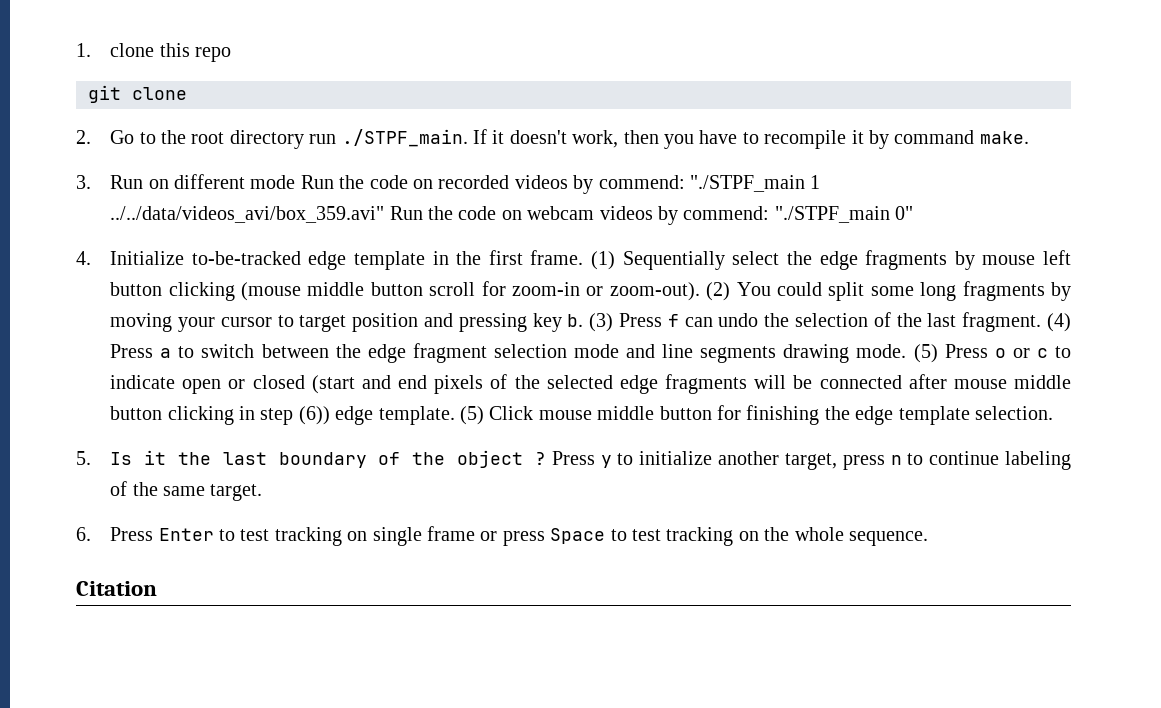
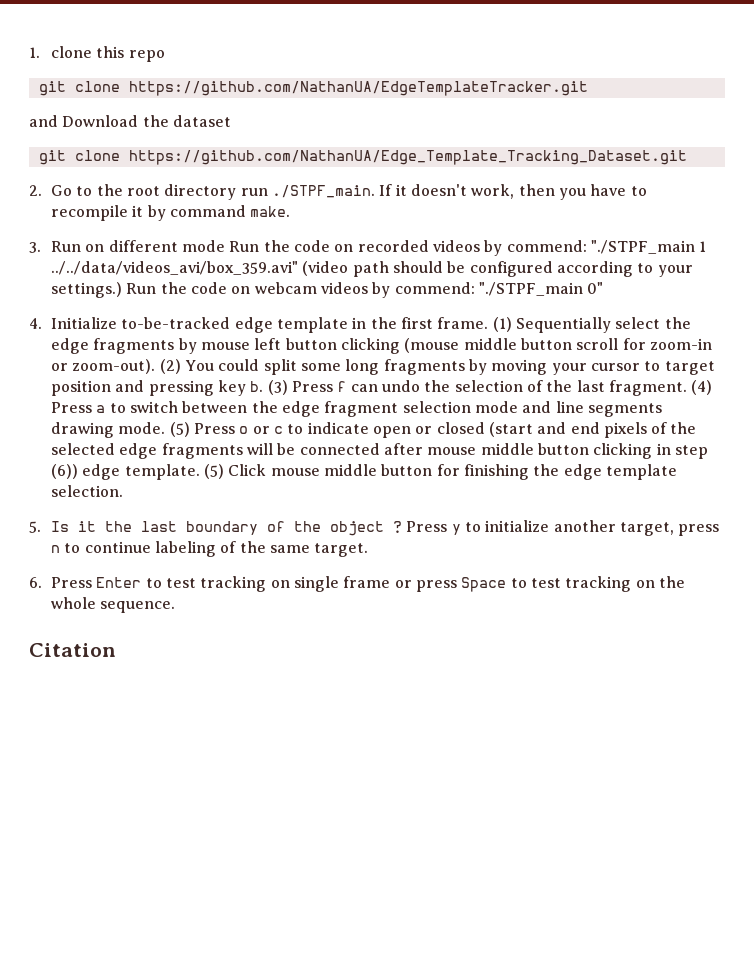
(187, 93) none -> [128,81,588,96] [29,115,231,127] [38,150,687,165] https://github.com/NathanUA/EdgeTemplateTracker.git // and Download the dataset // git clone https://github.com/NathanUA/Edge_Template_Tracking_Dataset.git
(385, 214) none -> [302,261,693,277] [51,282,123,298] (video path should be configured according to your settings.)

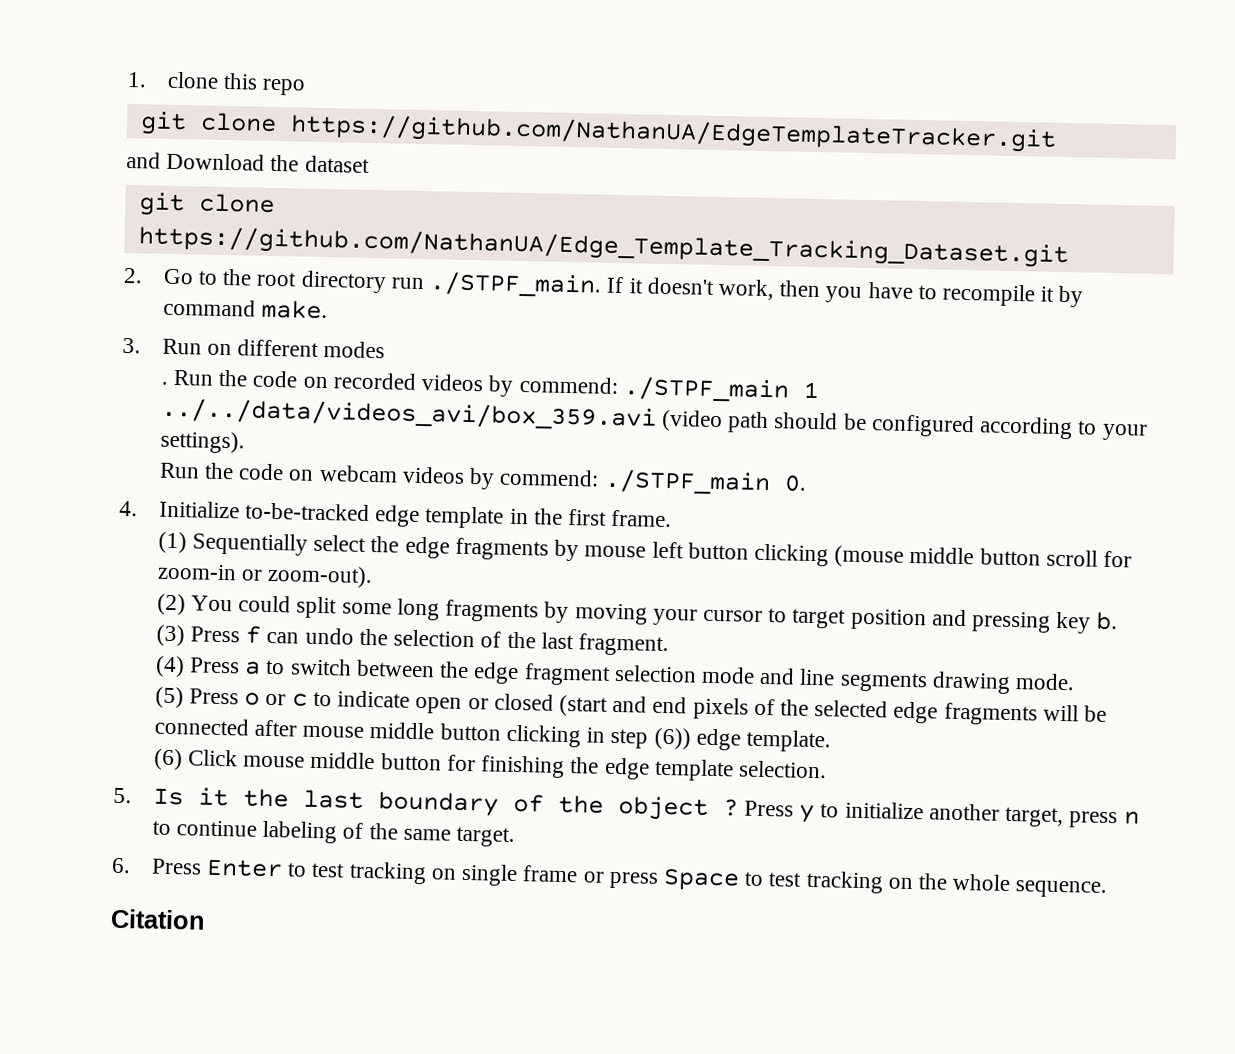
[182,240,226,252] mode -> [323,341,386,359] [160,381,168,385] modes // .
[590,240,707,254] [51,261,299,275] "./STPF_main 1 ../../data/videos_avi/box_359.avi" -> [622,376,819,403] [160,397,657,431] ./STPF_main 1 ../../data/videos_avi/box_359.avi
[51,282,123,298] settings.) -> [159,430,245,454] settings). //
[478,282,604,296] "./STPF_main 0" -> [603,468,807,496] ./STPF_main 0.
(489, 323) none -> (673, 518) //
(156, 366) none -> (374, 576) //
(264, 386) none -> (1119, 621) //
(687, 388) none -> (669, 645) //
(166, 428) none -> (1075, 682) //
[204,464,225,479] (5) -> [152,748,183,771] // (6)

